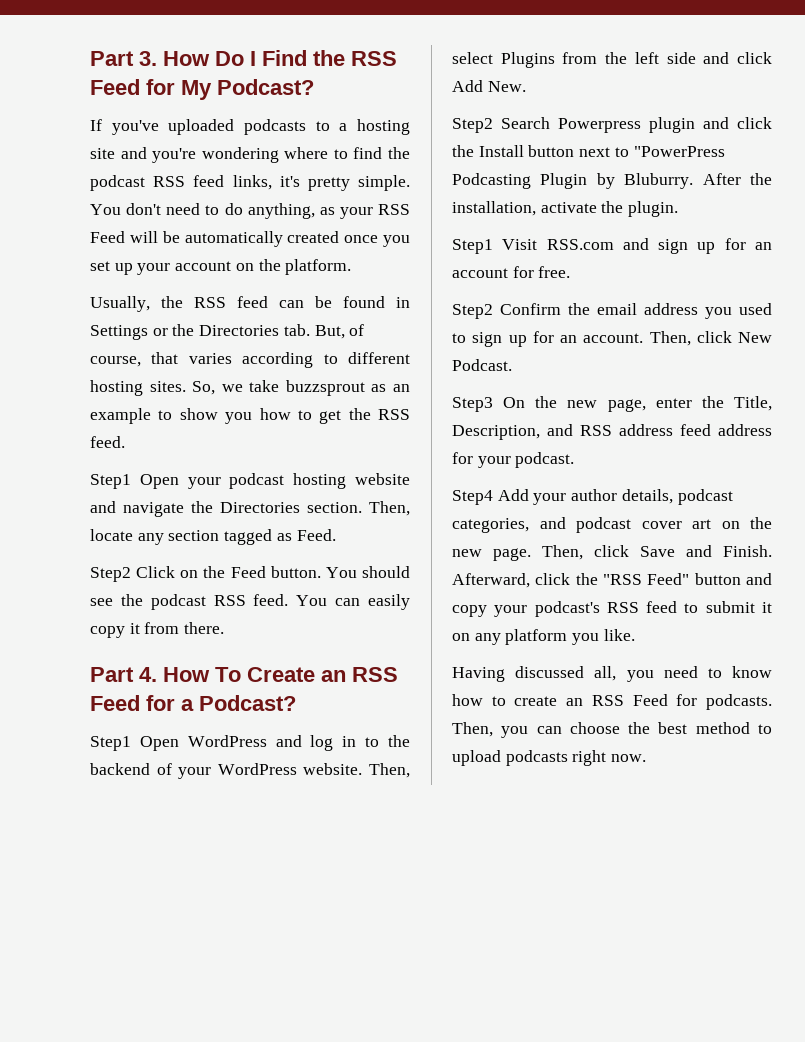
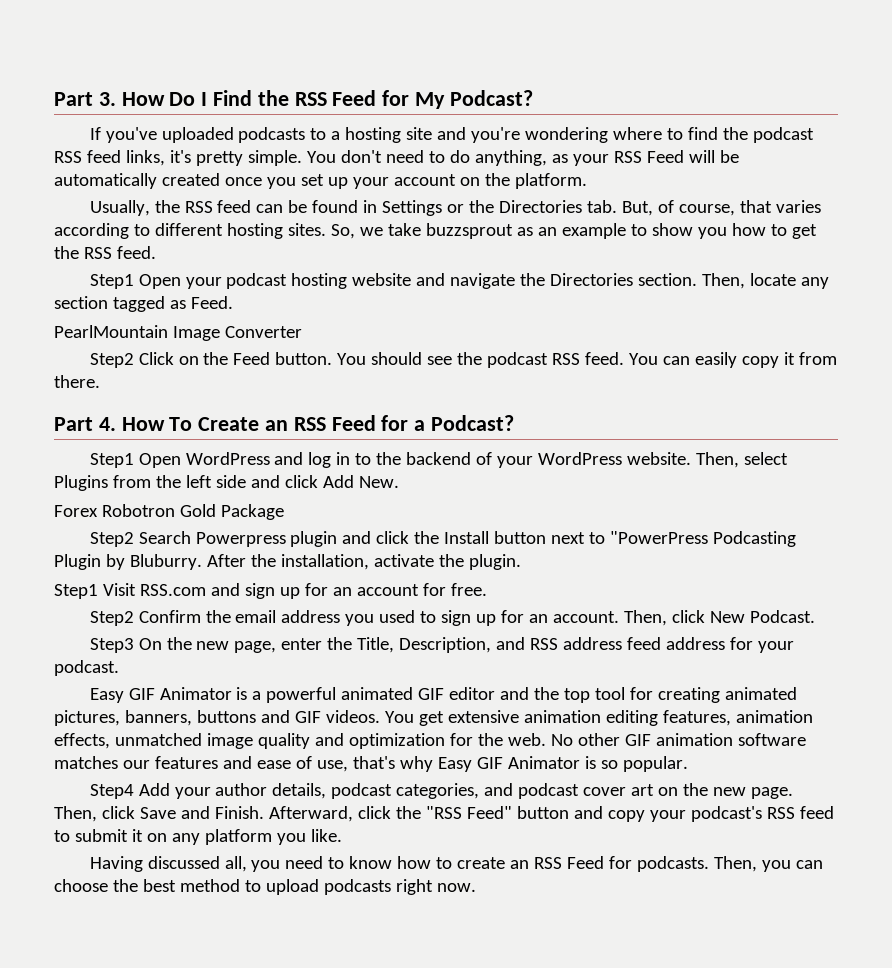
(336, 535) none -> [54,325,302,341] // PearlMountain Image Converter
(526, 86) none -> [54,504,284,520] // Forex Robotron Gold Package
(575, 460) none -> [89,687,798,703] [54,710,813,726] [54,733,806,749] [54,756,688,772] // Easy GIF Animator is a powerful animated GIF editor and the top tool for creating animated pictures, banners, buttons and GIF videos. You get extensive animation editing features, animation effects, unmatched image quality and optimization for the web. No other GIF animation software matches our features and ease of use, that's why Easy GIF Animator is so popular.

